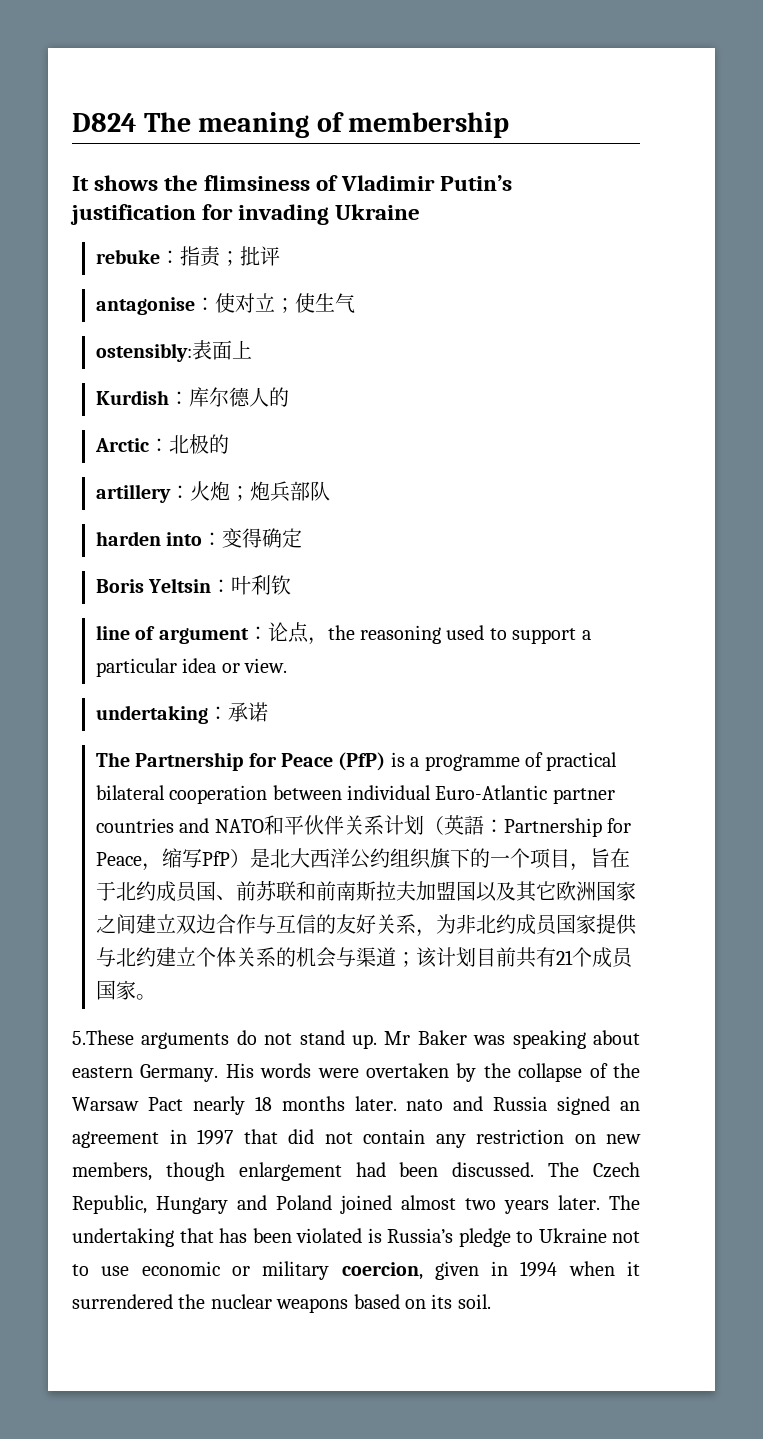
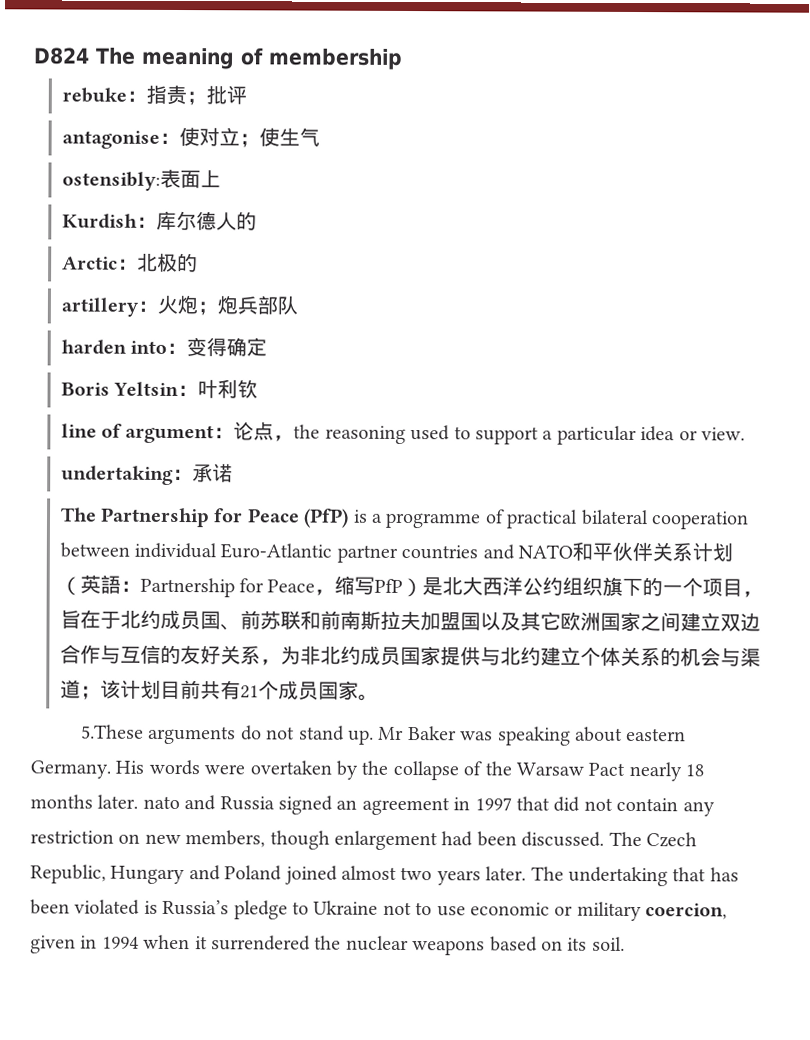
[72,175,513,191] [70,204,421,225] // It shows the flimsiness of Vladimir Putin’s justification for invading Ukraine -> (403, 59) none

